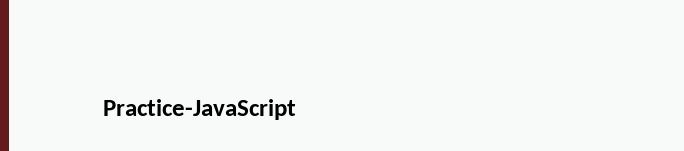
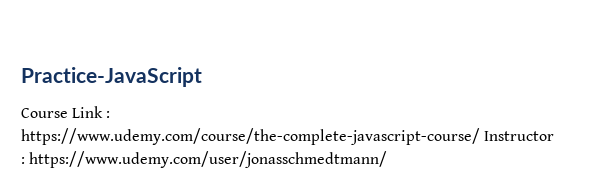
(296, 109) none -> [21,106,111,118] [21,128,555,145] [21,151,388,168] // Course Link : https://www.udemy.com/course/the-complete-javascript-course/ Instructor : https://www.udemy.com/user/jonasschmedtmann/

